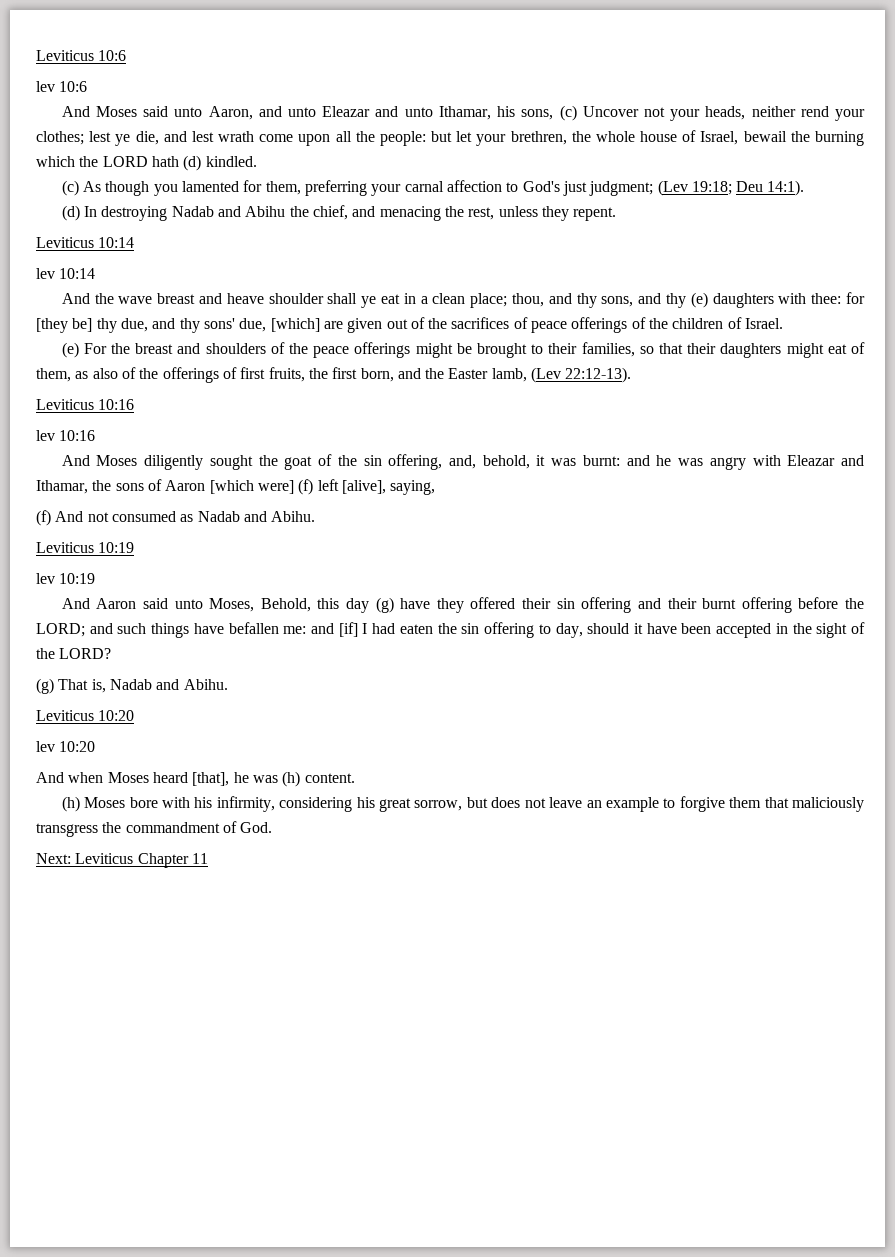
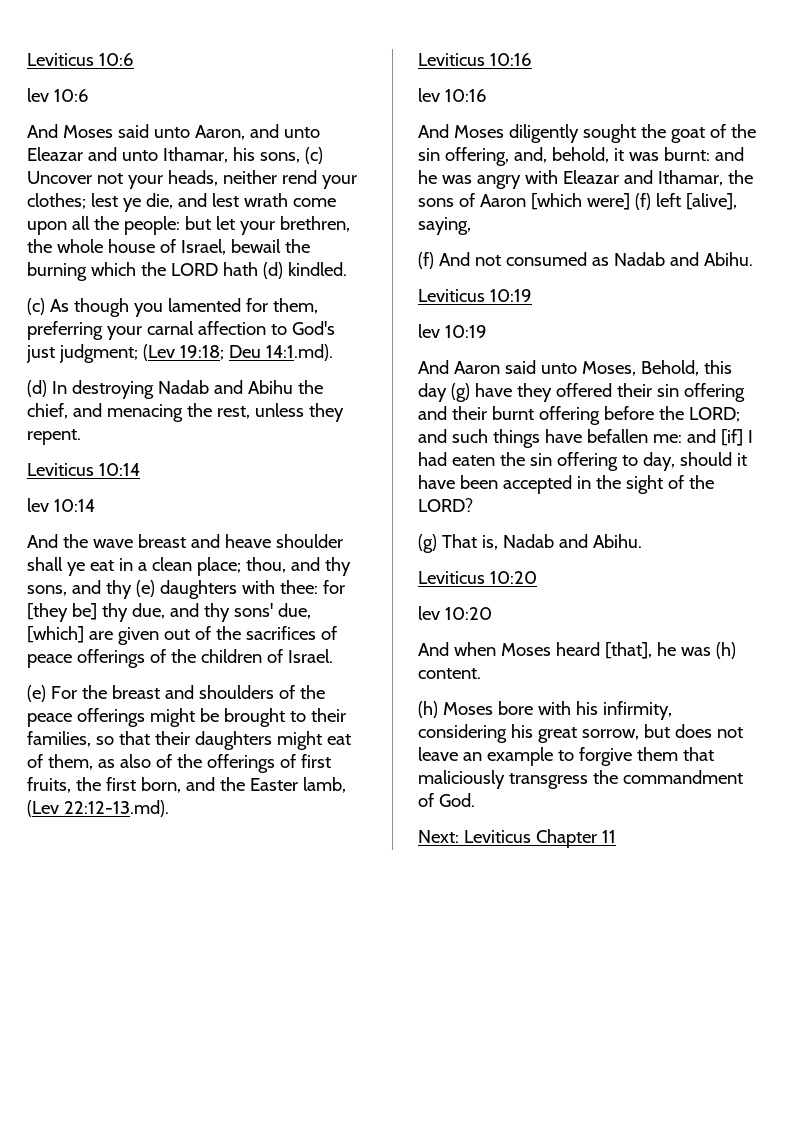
[767,180,805,196] 14:1). -> [265,344,333,361] 14:1.md).
[565,367,632,383] 22:12-13). -> [63,800,169,817] 22:12-13.md).

